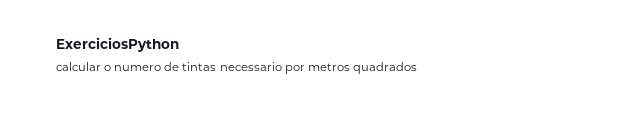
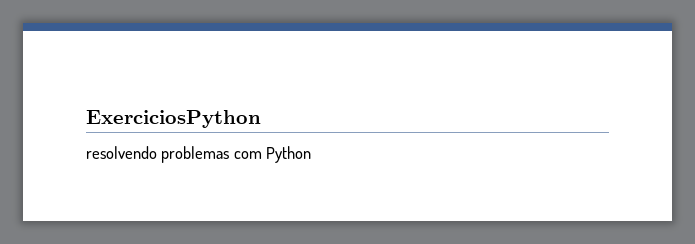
[56,62,417,74] calcular o numero de tintas necessario por metros quadrados -> [86,146,312,163] resolvendo problemas com Python

